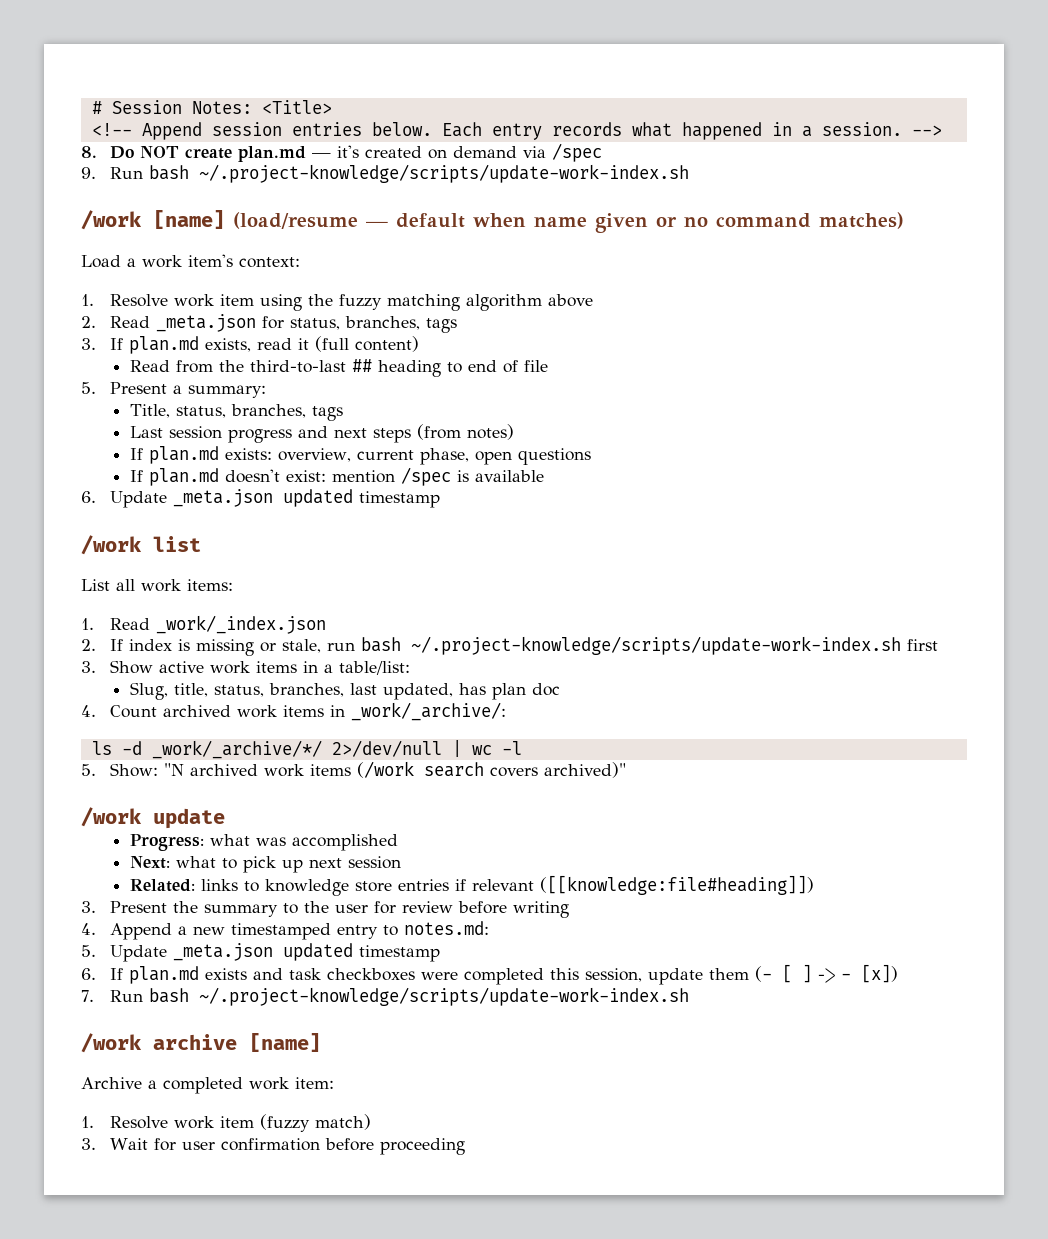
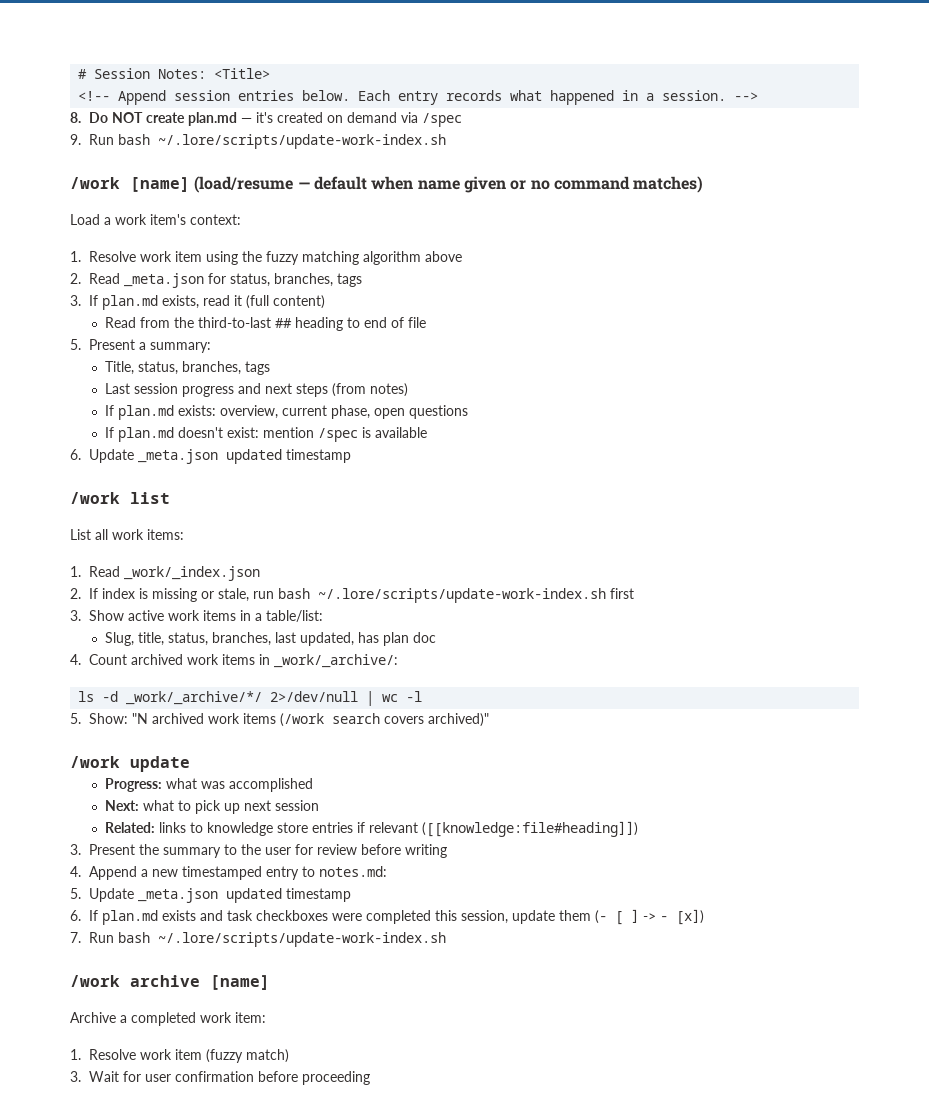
[199,164,690,183] ~/.project-knowledge/scripts/update-work-index.sh -> [158,134,447,149] ~/.lore/scripts/update-work-index.sh
[411,636,902,655] ~/.project-knowledge/scripts/update-work-index.sh -> [318,588,607,603] ~/.lore/scripts/update-work-index.sh
[199,987,690,1006] ~/.project-knowledge/scripts/update-work-index.sh -> [158,932,447,947] ~/.lore/scripts/update-work-index.sh

